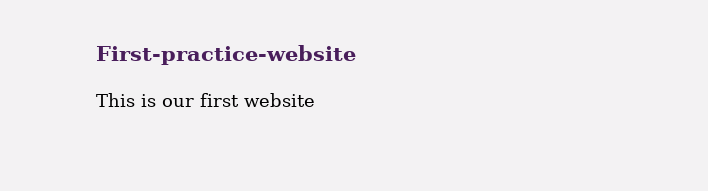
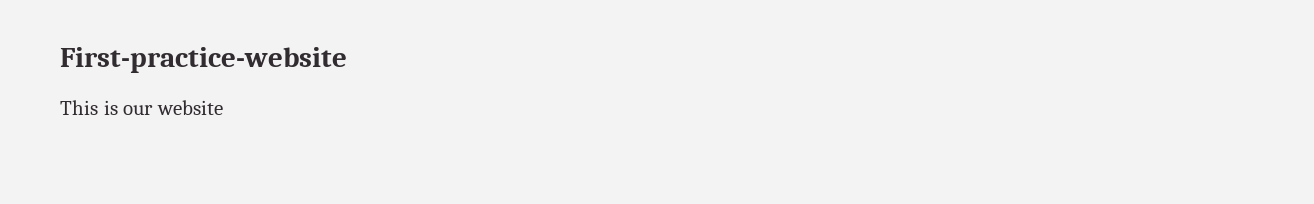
[200,93,239,107] first -> (154, 110) none

